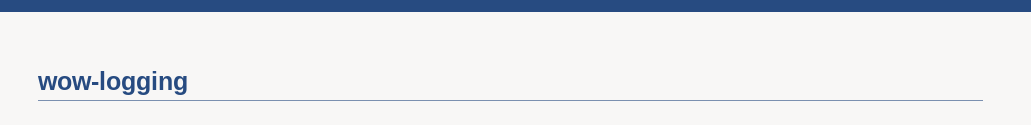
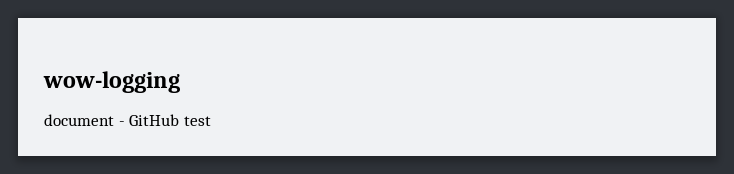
(188, 83) none -> [44,114,211,126] // document - GitHub test

